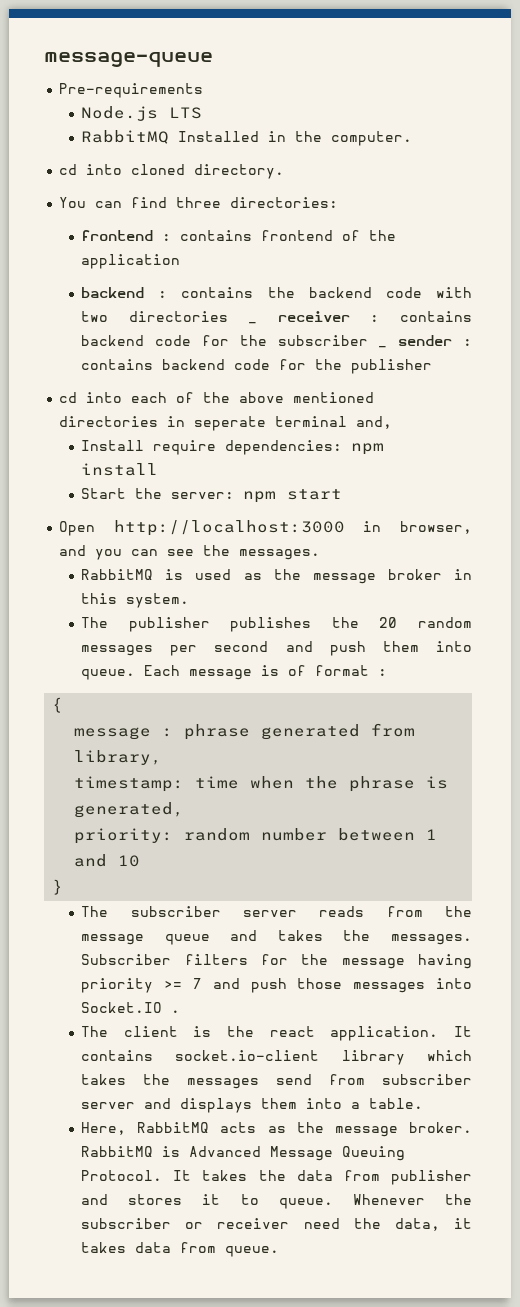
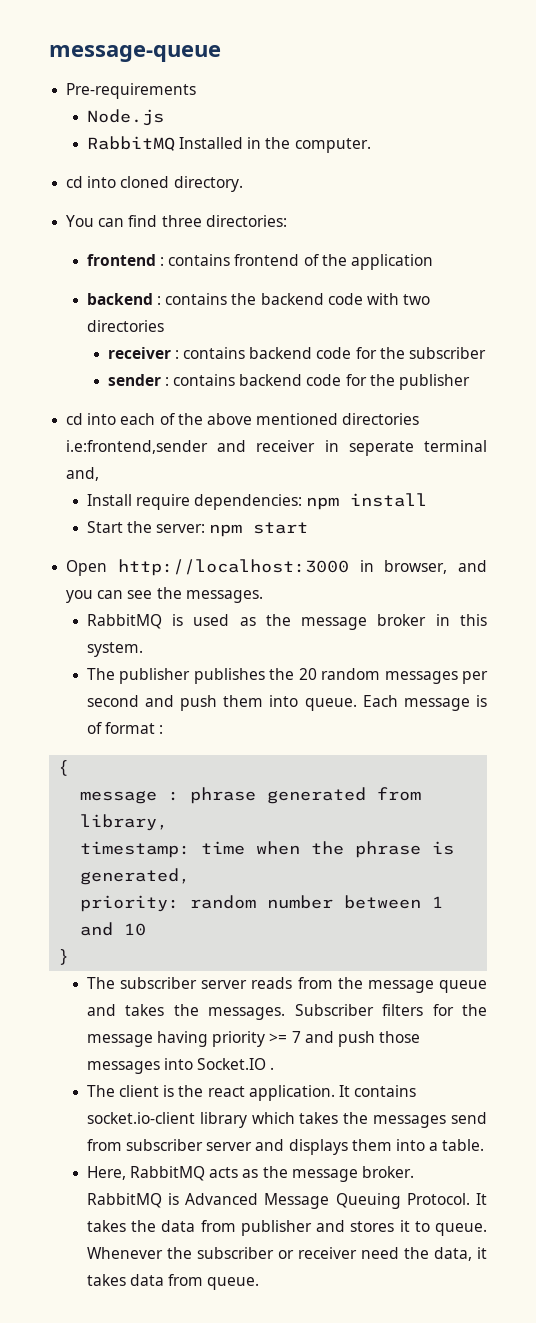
[169,107,203,119] LTS -> (164, 117) none
[248,322,258,324] _ -> (164, 326) //
[378,346,388,348] _ -> (487, 353) //
(159, 421) none -> [66,440,316,454] i.e:frontend,sender and receiver

